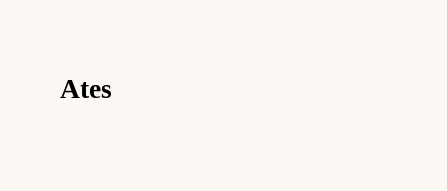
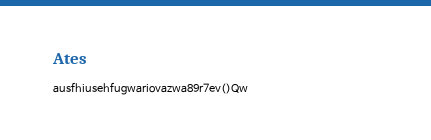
(112, 89) none -> [53,82,248,95] // ausfhiusehfugwariovazwa89r7ev()Qw

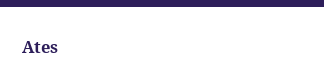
[53,82,248,95] // ausfhiusehfugwariovazwa89r7ev()Qw -> (58, 47) none

